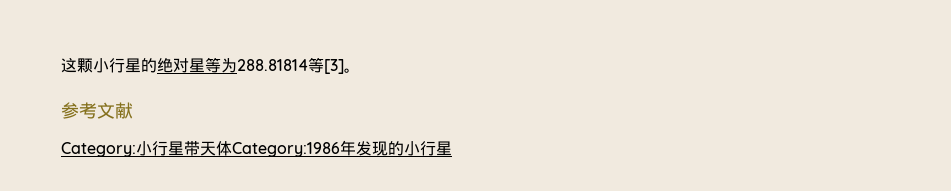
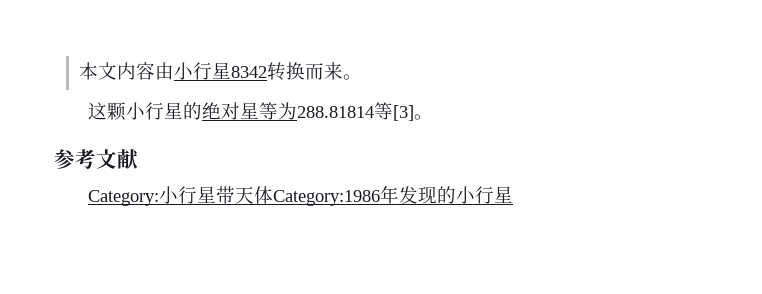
(61, 65) none -> [79,62,363,81] 本文内容由小行星8342转换而来。 //

